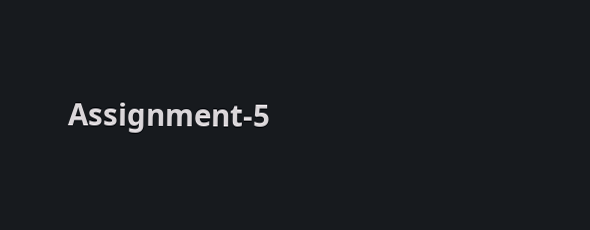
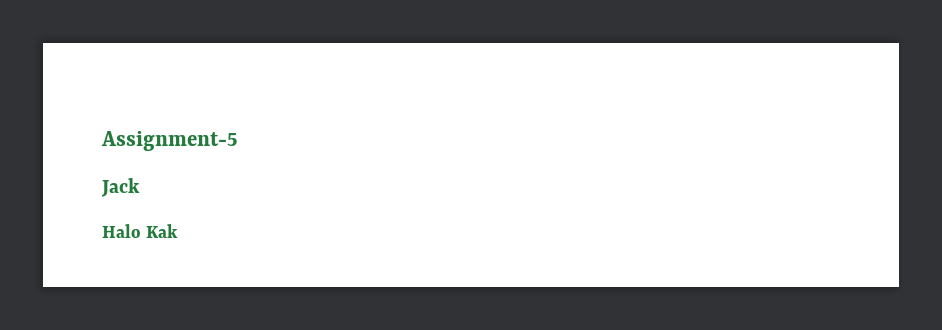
(271, 118) none -> [101,178,140,197] [102,224,179,238] // Jack // Halo Kak

